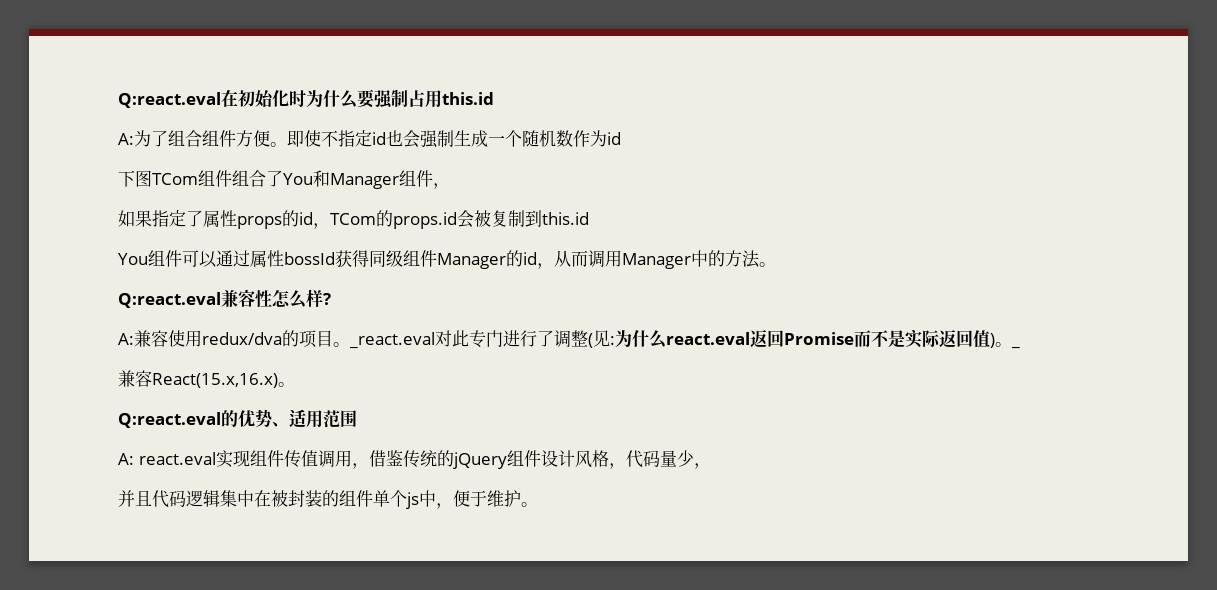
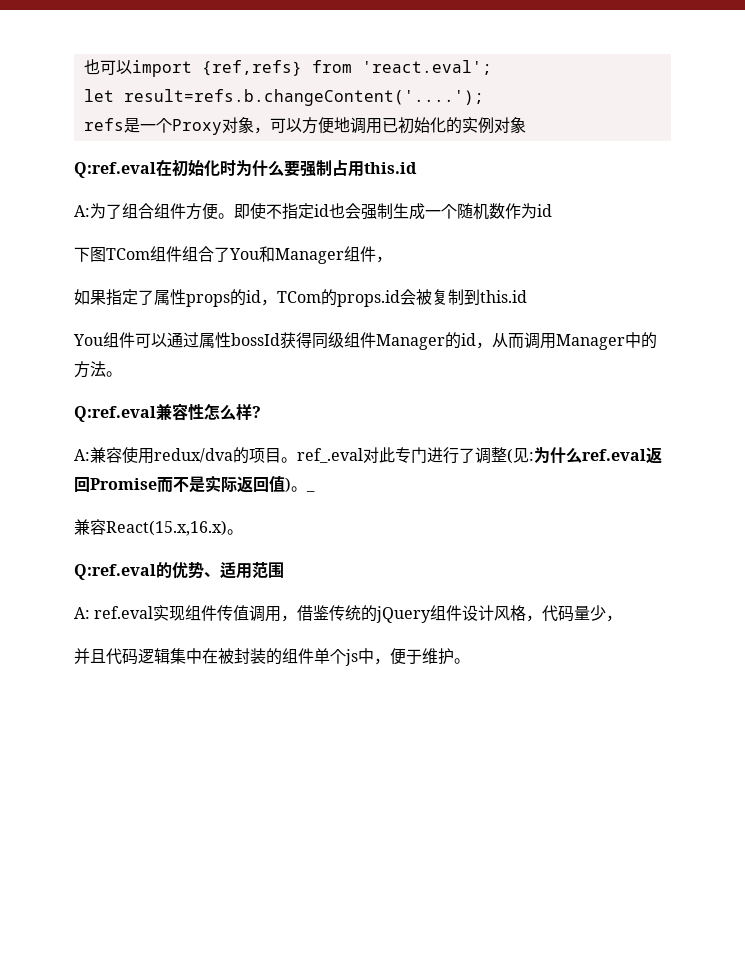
[118,92,221,108] Q:react.eval -> [83,59,492,77] [83,89,484,106] [83,117,526,135] [74,162,156,178] 也可以import {ref,refs} from 'react.eval'; // let result=refs.b.changeContent('....'); // refs是一个Proxy对象，可以方便地调用已初始化的实例对象 // Q:ref.eval
[118,292,221,308] Q:react.eval -> [74,406,156,422] Q:ref.eval
[349,332,435,349] _react.eval -> [297,448,363,463] ref_.eval
[666,332,750,345] react.eval -> [582,449,646,461] ref.eval
[118,412,221,428] Q:react.eval -> [74,564,156,580] Q:ref.eval
[138,452,216,465] react.eval -> [94,606,154,619] ref.eval

